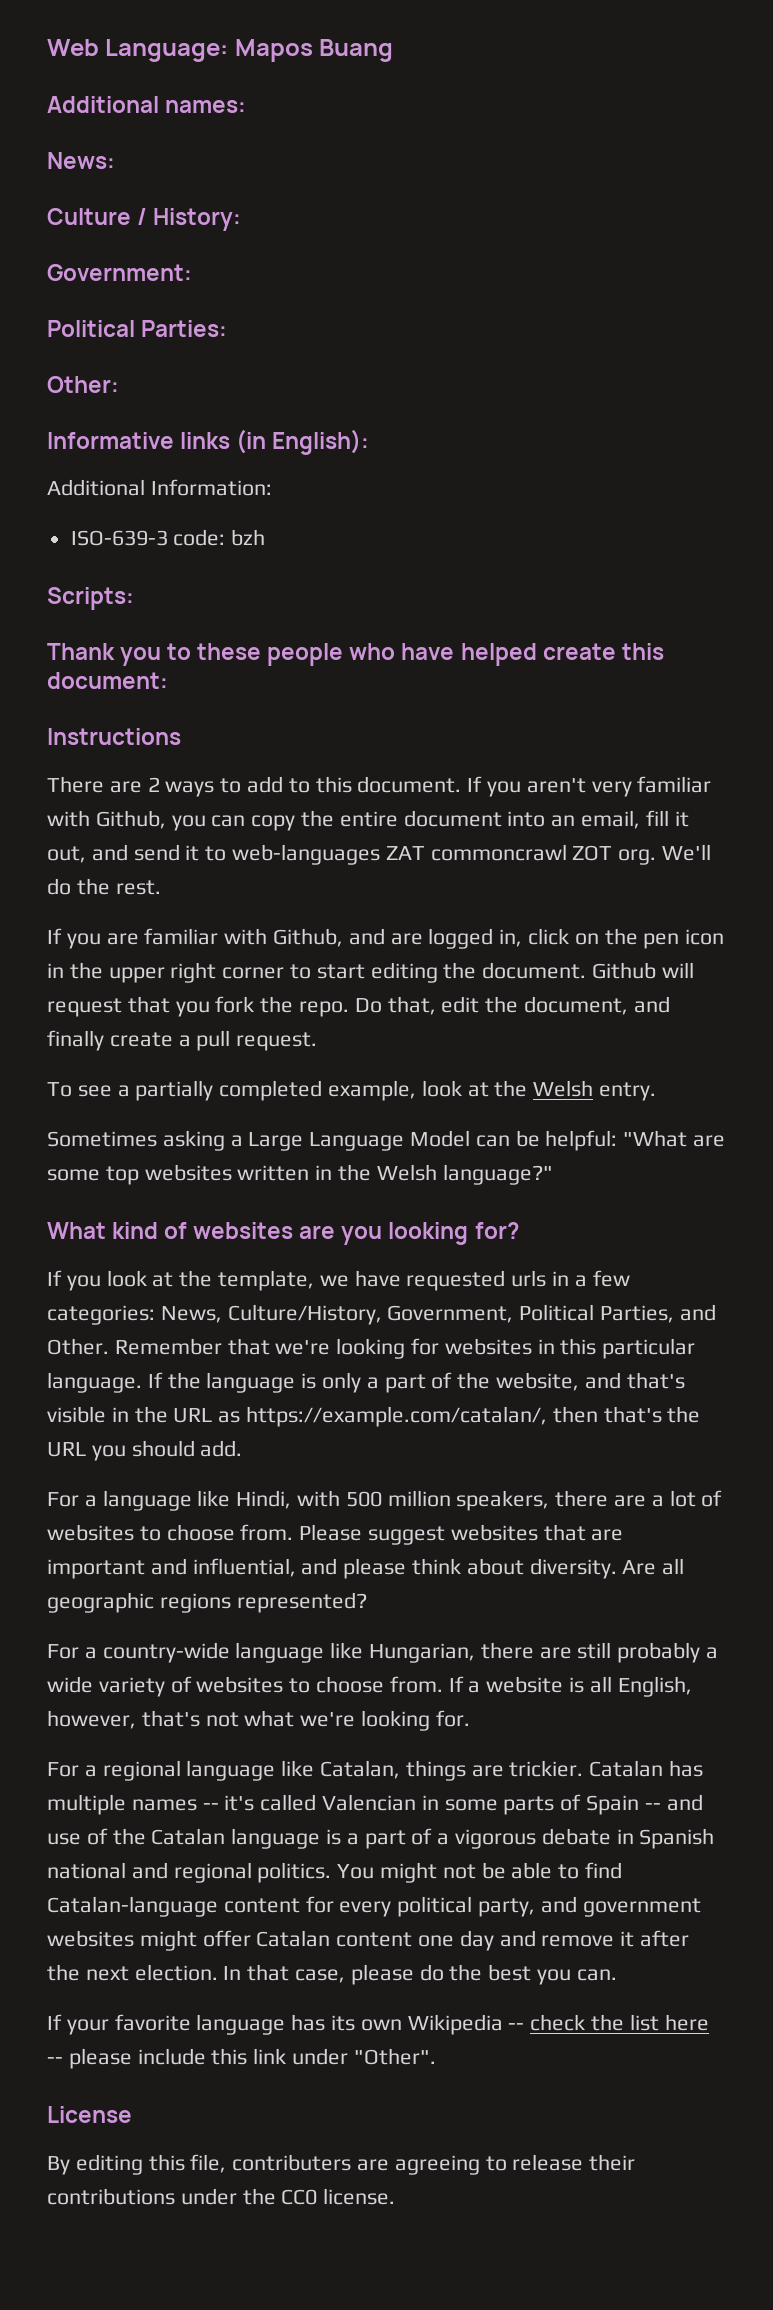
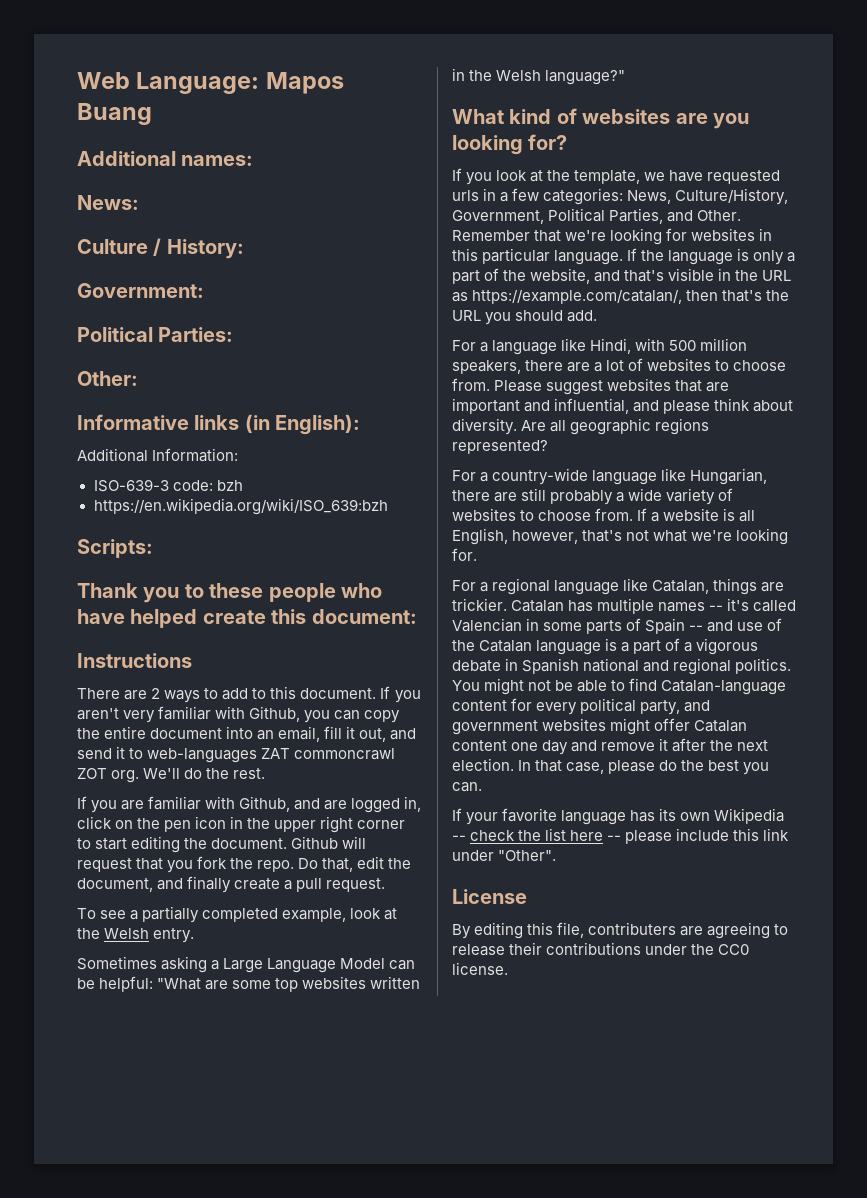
(266, 537) none -> [93,498,388,515] // https://en.wikipedia.org/wiki/ISO_639:bzh

